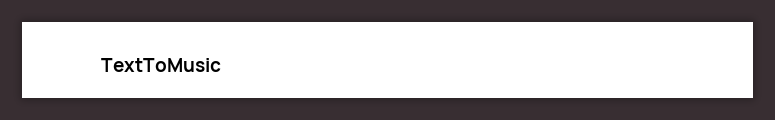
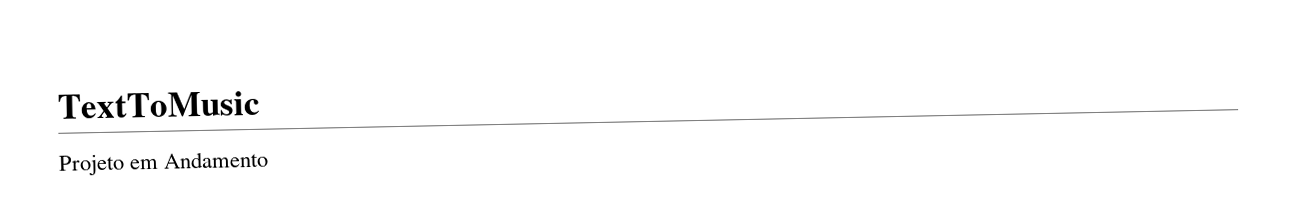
(221, 65) none -> [58,150,270,176] // Projeto em Andamento

